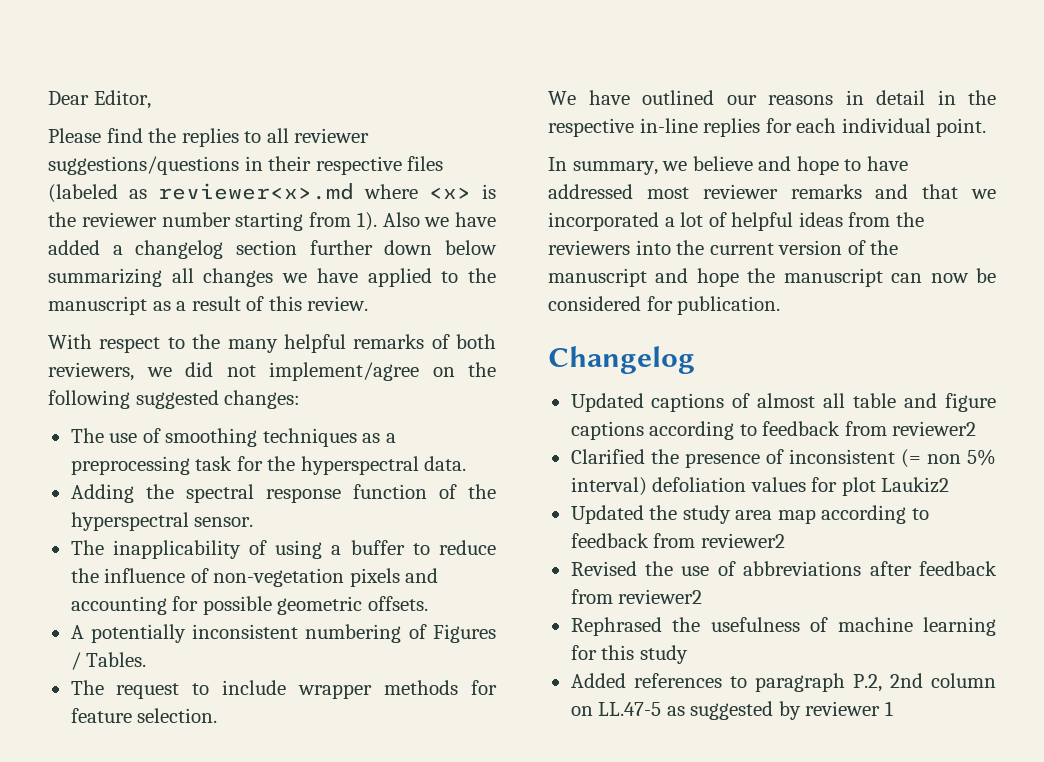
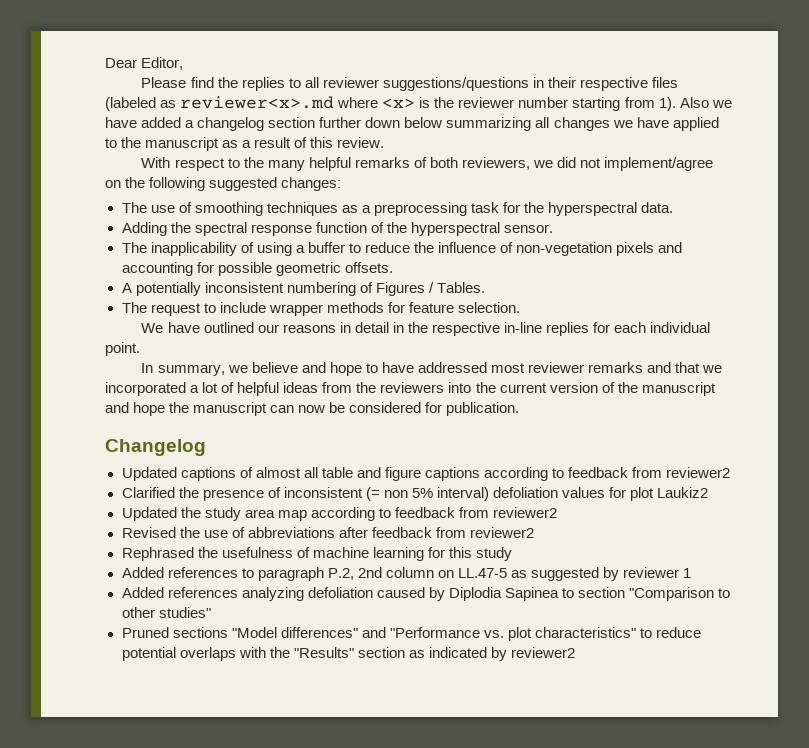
(893, 708) none -> [121,587,731,601] [121,607,211,618] [121,627,701,641] [121,647,575,661] // Added references analyzing defoliation caused by Diplodia Sapinea to section "Comparison to other studies" // Pruned sections "Model differences" and "Performance vs. plot characteristics" to reduce potential overlaps with the "Results" section as indicated by reviewer2

